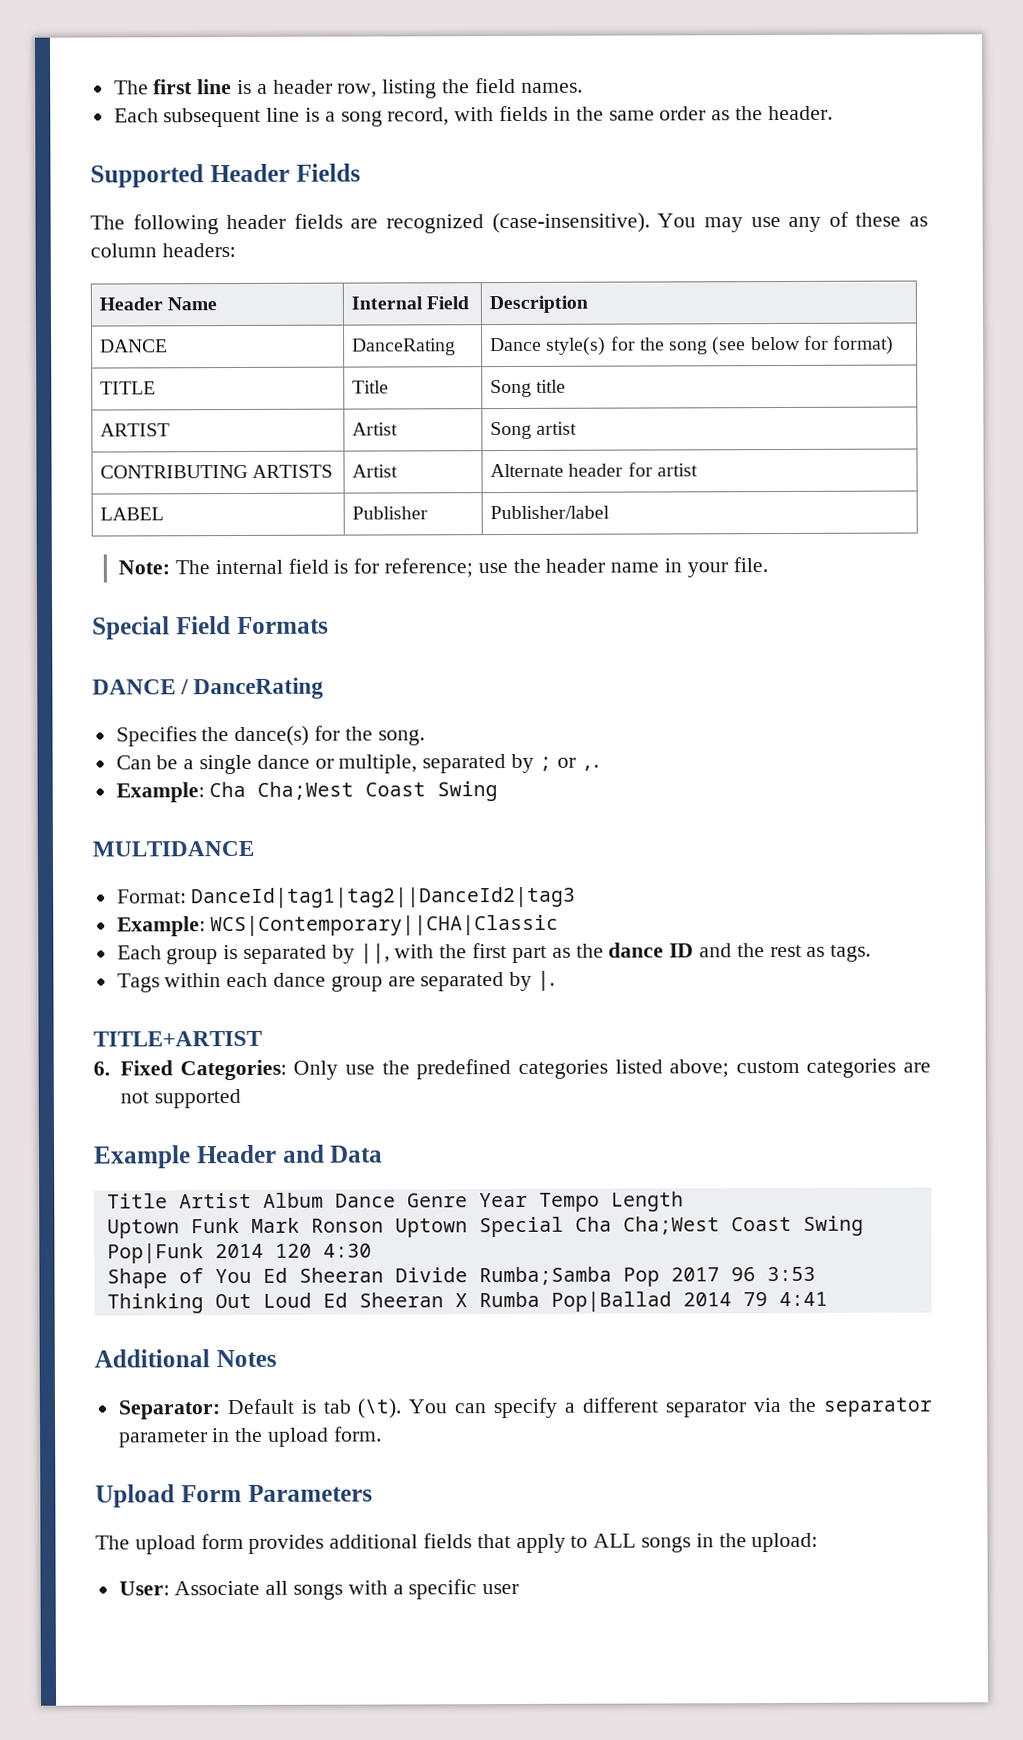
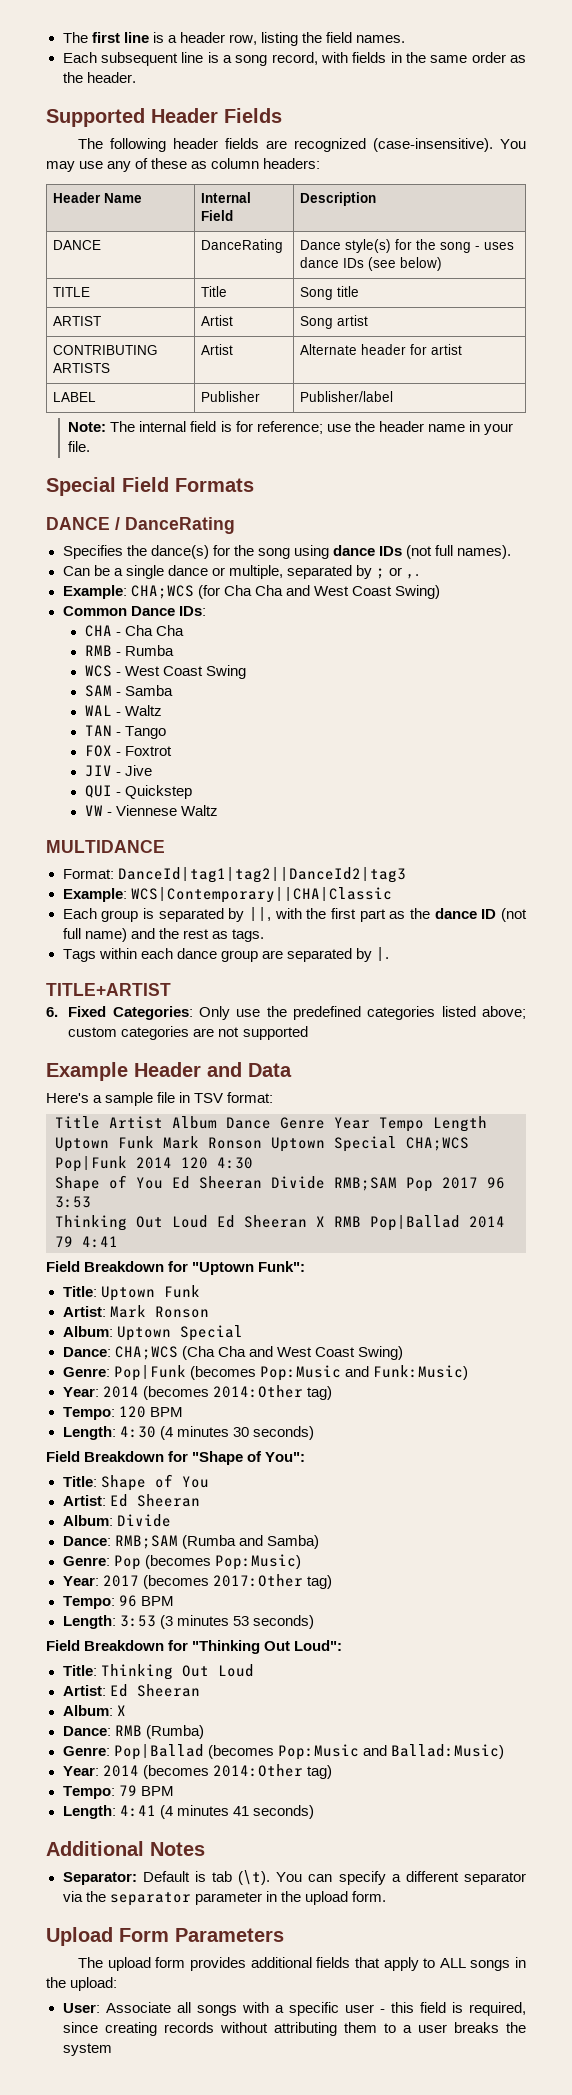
[712,335,895,356] (see below for format) -> [475,242,515,250] [300,257,443,271] - uses dance IDs (see below)
[377,729,425,746] song. -> [257,545,512,559] song using dance IDs (not full names).
[209,781,499,802] Cha Cha;West Coast Swing -> [130,585,440,599] [62,606,206,616] [84,625,184,637] [84,645,174,656] [84,665,247,679] [84,685,173,697] [84,705,162,716] [84,725,166,739] [84,745,172,757] [84,765,152,777] [84,785,192,799] [84,805,218,816] CHA;WCS (for Cha Cha and West Coast Swing) // Common Dance IDs: // CHA - Cha Cha // RMB - Rumba // WCS - West Coast Swing // SAM - Samba // WAL - Waltz // TAN - Tango // FOX - Foxtrot // JIV - Jive // QUI - Quickstep // VW - Viennese Waltz
(695, 950) none -> [501,908,527,922] [62,928,127,942] (not full name)
(384, 1154) none -> [46,1092,274,1106] // Here's a sample file in TSV format:
[574,1215,864,1236] Cha Cha;West Coast Swing -> [406,1137,469,1151] CHA;WCS
[478,1266,612,1286] Rumba;Samba -> [334,1177,397,1191] RMB;SAM
[478,1291,540,1308] Rumba -> [334,1216,361,1227] RMB
(828, 1299) none -> [46,1261,306,1275] [62,1285,200,1301] [62,1305,209,1318] [62,1325,243,1341] [62,1346,403,1360] [62,1365,468,1381] [62,1385,332,1400] [62,1406,183,1420] [62,1426,314,1440] [46,1451,306,1465] [62,1474,209,1491] [62,1494,200,1507] [62,1514,171,1527] [62,1535,319,1549] [62,1554,301,1570] [62,1574,332,1589] [62,1595,174,1609] [62,1615,314,1629] [46,1640,343,1654] [62,1664,254,1680] [62,1684,200,1697] [62,1705,126,1716] [62,1725,204,1739] [62,1744,504,1760] [62,1764,332,1779] [62,1785,174,1799] [62,1805,314,1819] // Field Breakdown for "Uptown Funk": // Title: Uptown Funk // Artist: Mark Ronson // Album: Uptown Special // Dance: CHA;WCS (Cha Cha and West Coast Swing) // Genre: Pop|Funk (becomes Pop:Music and Funk:Music) // Year: 2014 (becomes 2014:Other tag) // Tempo: 120 BPM // Length: 4:30 (4 minutes 30 seconds) // Field Breakdown for "Shape of You": // Title: Shape of You // Artist: Ed Sheeran // Album: Divide // Dance: RMB;SAM (Rumba and Samba) // Genre: Pop (becomes Pop:Music) // Year: 2017 (becomes 2017:Other tag) // Tempo: 96 BPM // Length: 3:53 (3 minutes 53 seconds) // Field Breakdown for "Thinking Out Loud": // Title: Thinking Out Loud // Artist: Ed Sheeran // Album: X // Dance: RMB (Rumba) // Genre: Pop|Ballad (becomes Pop:Music and Ballad:Music) // Year: 2014 (becomes 2014:Other tag) // Tempo: 79 BPM // Length: 4:41 (4 minutes 41 seconds)
(520, 1589) none -> [379,2002,527,2016] [62,2022,527,2036] [62,2043,112,2056] - this field is required, since creating records without attributing them to a user breaks the system

